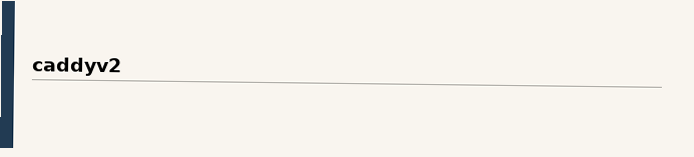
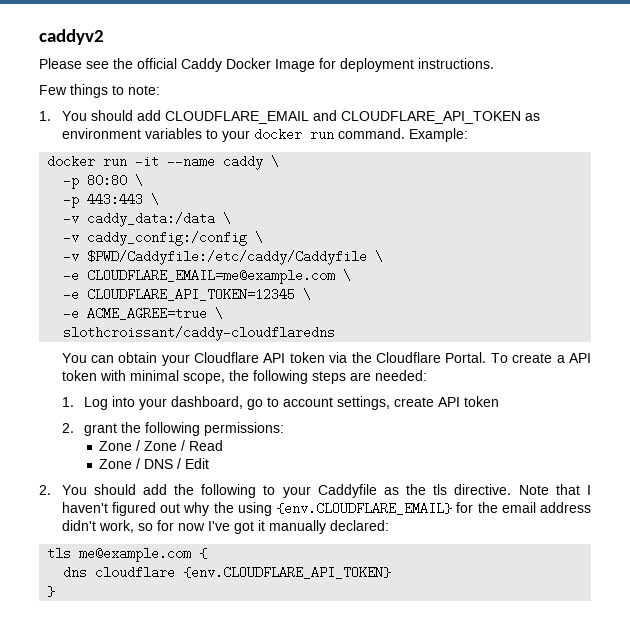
(122, 67) none -> [39,58,494,72] [39,84,160,98] [39,110,540,124] [61,128,468,142] [47,155,280,170] [63,174,144,189] [63,193,160,208] [63,212,232,227] [63,231,264,246] [63,250,384,265] [63,269,352,284] [63,288,312,301] [63,307,224,320] [63,326,336,341] [61,352,592,366] [61,370,427,384] [61,396,500,410] [61,422,285,436] [99,440,224,451] [99,458,210,469] [39,484,591,498] [61,502,591,516] [61,520,389,534] [47,547,208,562] [63,566,392,579] [47,586,56,597] // Please see the official Caddy Docker Image for deployment instructions. // Few things to note: // 1. You should add CLOUDFLARE_EMAIL and CLOUDFLARE_API_TOKEN as environment variables to your docker run command. Example: // docker run -it --name caddy \ // -p 80:80 \ // -p 443:443 \ // -v caddy_data:/data \ // -v caddy_config:/config \ // -v $PWD/Caddyfile:/etc/caddy/Caddyfile \ // -e CLOUDFLARE_EMAIL=me@example.com \ // -e CLOUDFLARE_API_TOKEN=12345 \ // -e ACME_AGREE=true \ // slothcroissant/caddy-cloudflaredns // You can obtain your Cloudflare API token via the Cloudflare Portal. To create a API token with minimal scope, the following steps are needed: // 1. Log into your dashboard, go to account settings, create API token // 2. grant the following permissions: // Zone / Zone / Read // Zone / DNS / Edit // 2. You should add the following to your Caddyfile as the tls directive. Note that I haven't figured out why the using {env.CLOUDFLARE_EMAIL} for the email address didn't work, so for now I've got it manually declared: // tls me@example.com { // dns cloudflare {env.CLOUDFLARE_API_TOKEN} // }

